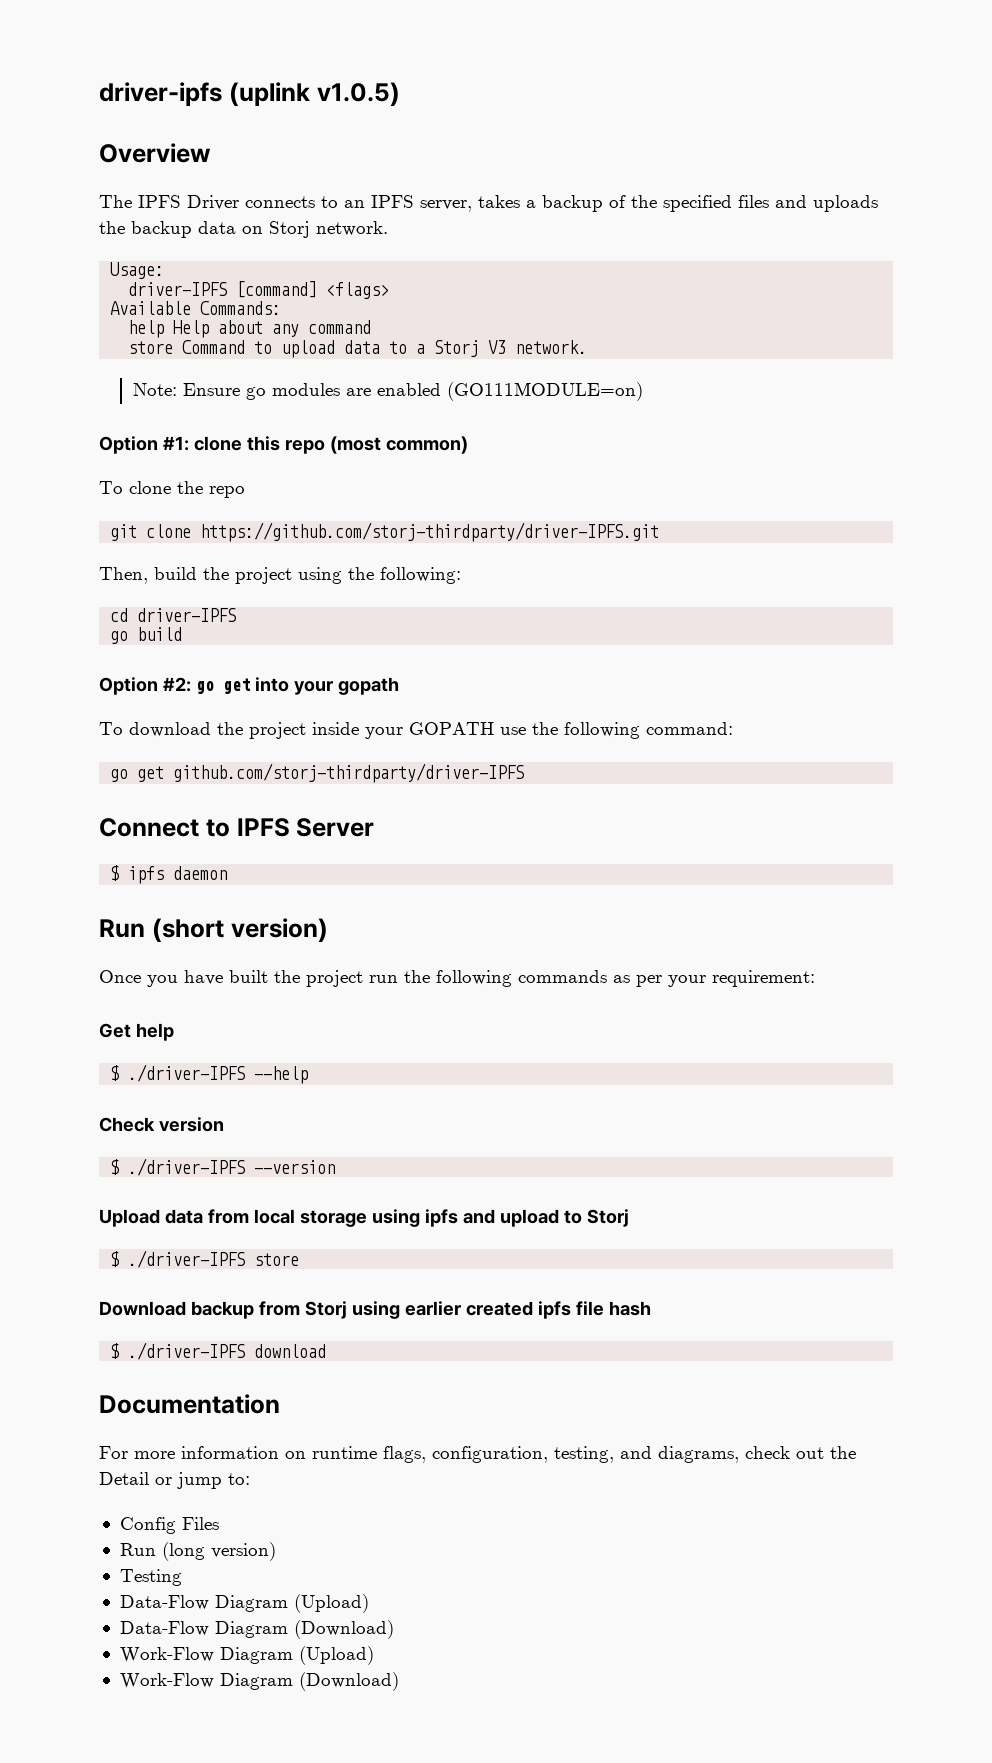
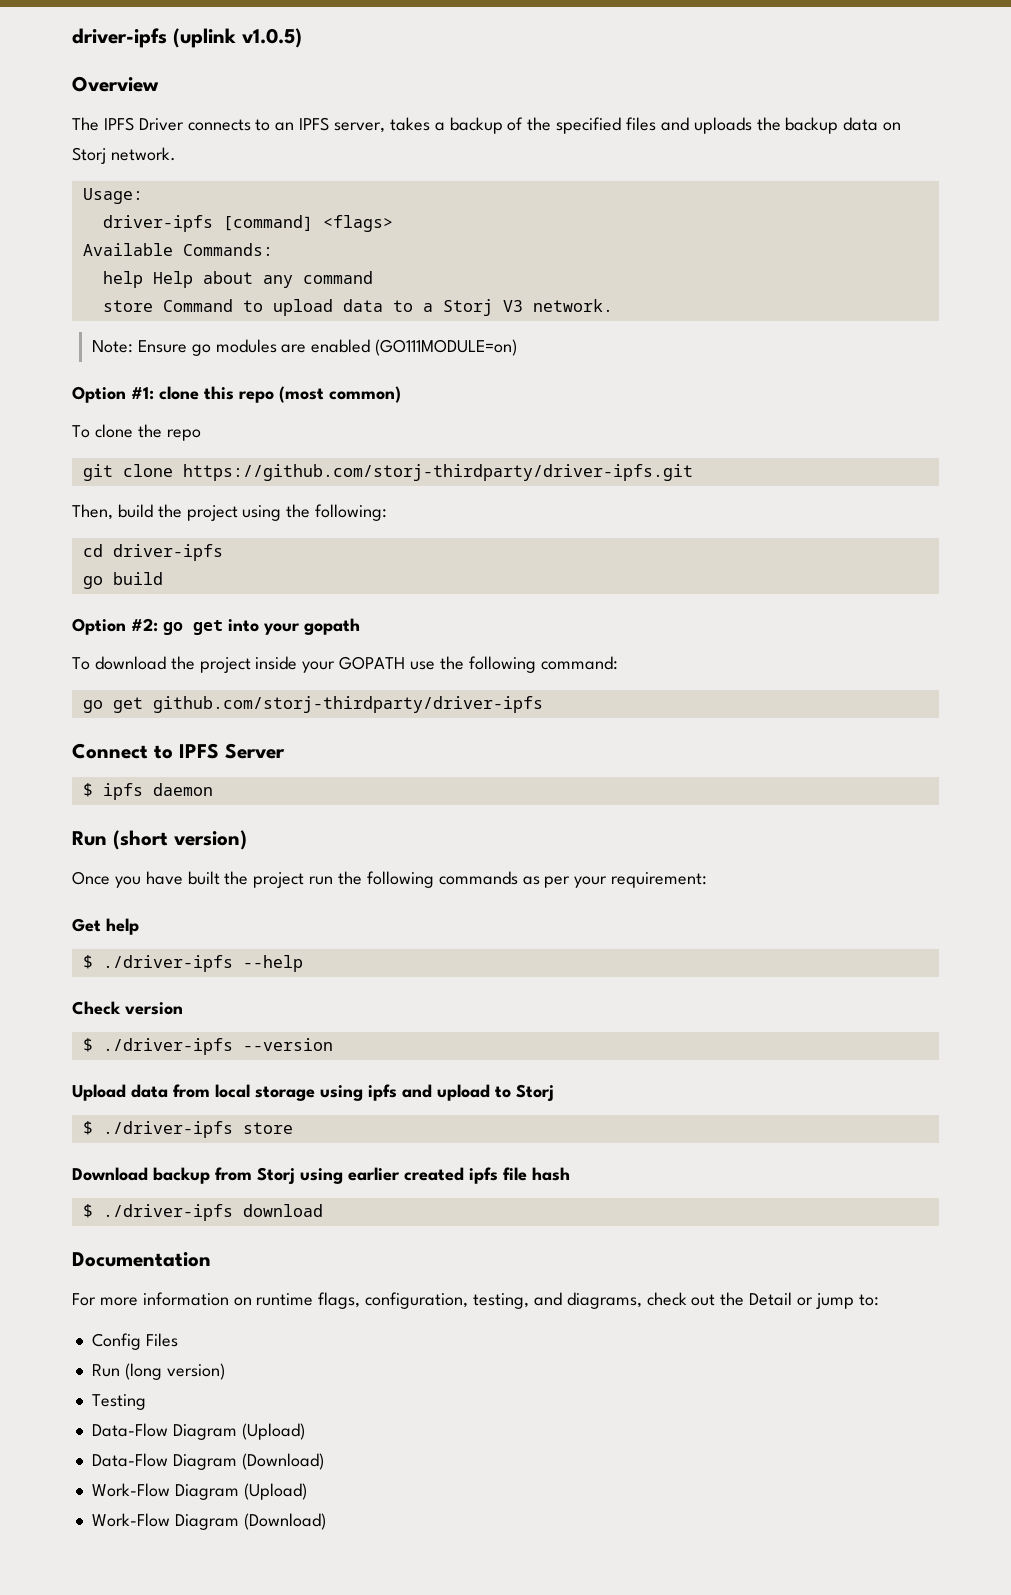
[128,282,228,296] driver-IPFS -> [102,215,213,232] driver-ipfs
[200,522,660,542] https://github.com/storj-thirdparty/driver-IPFS.git -> [182,464,693,481] https://github.com/storj-thirdparty/driver-ipfs.git
[137,608,237,622] driver-IPFS -> [112,544,223,561] driver-ipfs
[173,763,525,783] github.com/storj-thirdparty/driver-IPFS -> [152,696,543,713] github.com/storj-thirdparty/driver-ipfs
[128,1064,246,1082] ./driver-IPFS -> [102,955,233,972] ./driver-ipfs
[128,1158,246,1176] ./driver-IPFS -> [102,1038,233,1055] ./driver-ipfs
[128,1250,246,1268] ./driver-IPFS -> [102,1121,233,1138] ./driver-ipfs
[128,1342,246,1360] ./driver-IPFS -> [102,1204,233,1221] ./driver-ipfs

